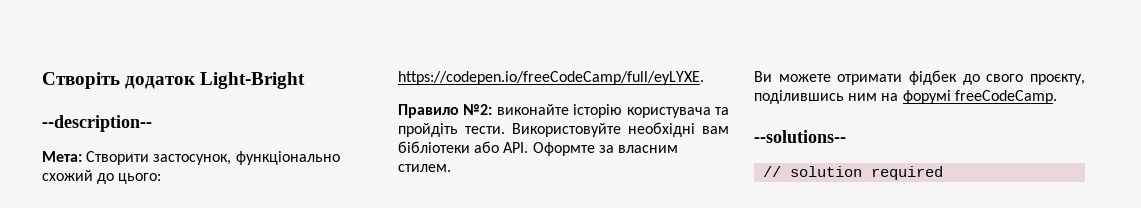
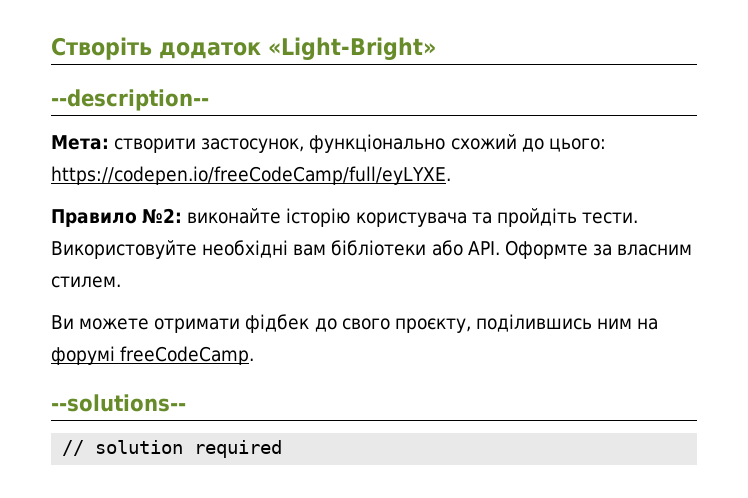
[200,72,306,89] Light-Bright -> [268,37,436,60] «Light-Bright»
[86,151,150,165] Створити -> [114,138,197,153] створити

